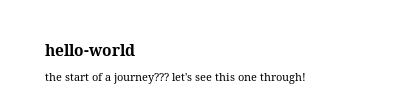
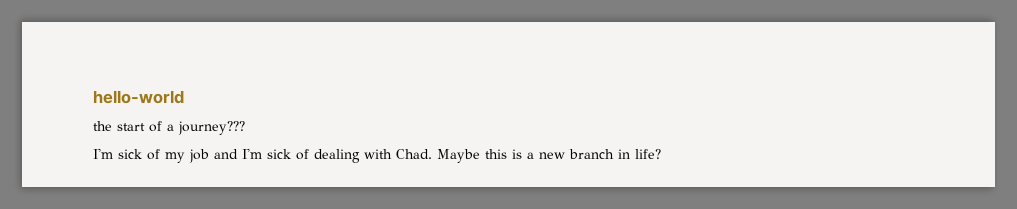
[172,73,306,84] let's see this one through! -> [93,148,661,163] // I'm sick of my job and I'm sick of dealing with Chad. Maybe this is a new branch in life?

